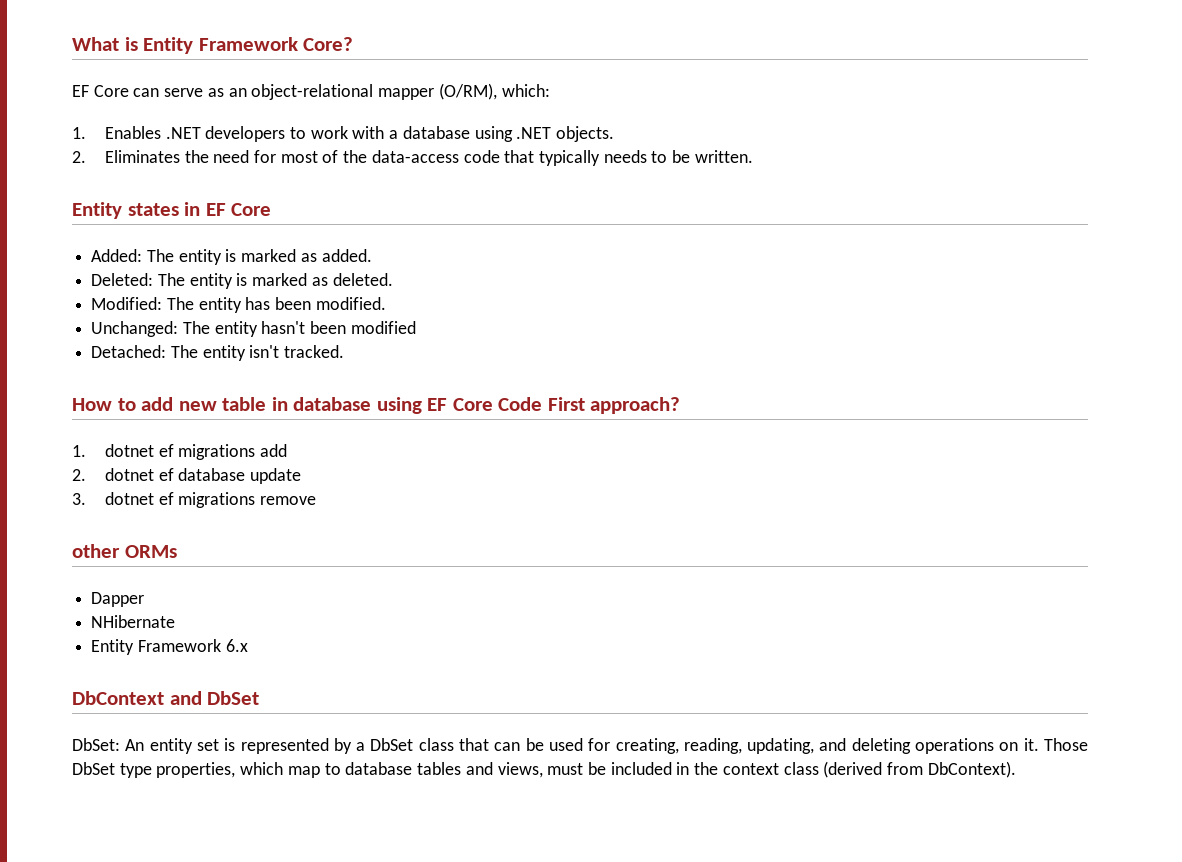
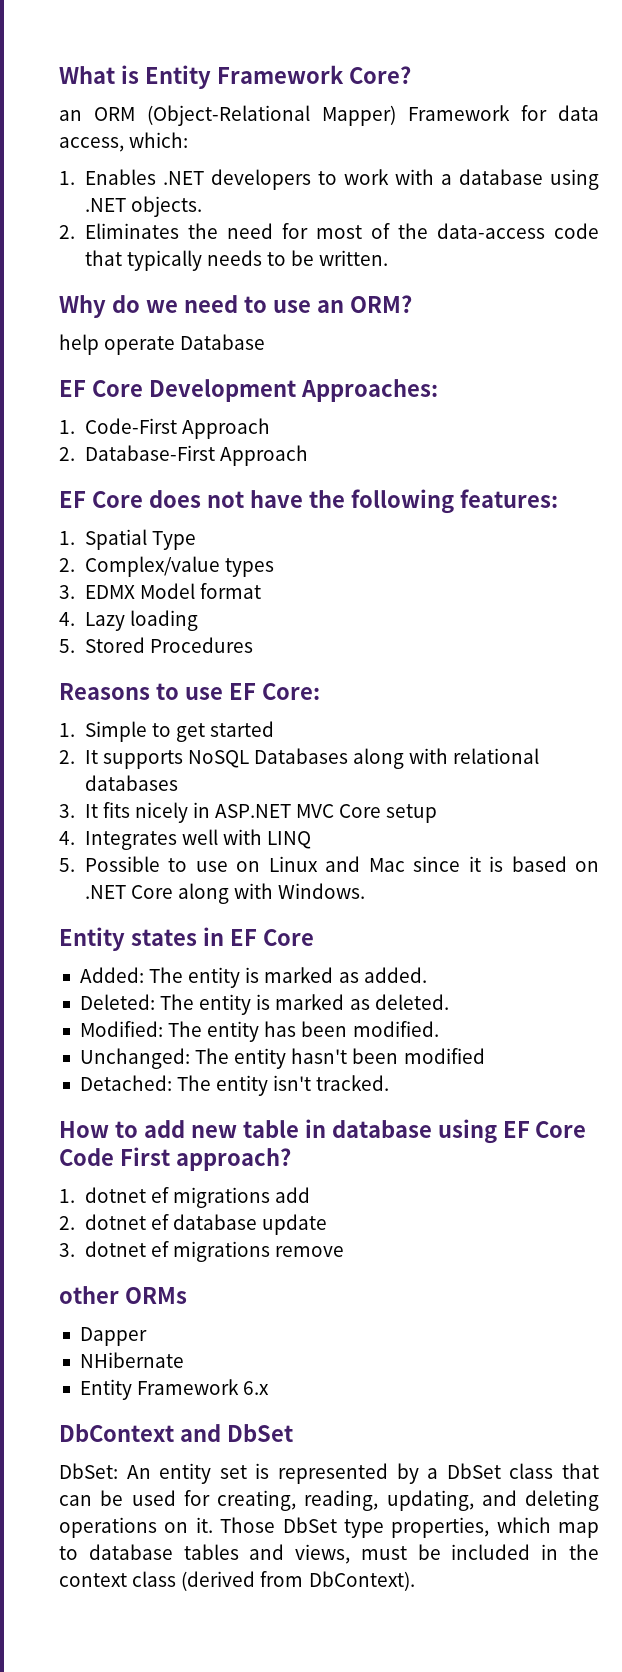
[72,83,497,100] EF Core can serve as an object-relational mapper (O/RM), -> [59,105,599,126] [59,137,124,152] an ORM (Object-Relational Mapper) Framework for data access,
(753, 156) none -> [59,295,412,318] [59,334,266,355] [59,379,438,402] [59,418,270,439] [59,445,308,466] [59,489,558,514] [59,529,196,550] [59,556,274,577] [59,583,261,599] [59,610,198,631] [59,637,253,653] [59,683,320,700] [59,721,274,742] [59,748,540,769] [84,775,178,791] [59,802,438,823] [59,829,311,850] [59,856,599,872] [84,883,366,904] // Why do we need to use an ORM? // help operate Database // EF Core Development Approaches: // 1. Code-First Approach // 2. Database-First Approach // EF Core does not have the following features: // 1. Spatial Type // 2. Complex/value types // 3. EDMX Model format // 4. Lazy loading // 5. Stored Procedures // Reasons to use EF Core: // 1. Simple to get started // 2. It supports NoSQL Databases along with relational databases // 3. It fits nicely in ASP.NET MVC Core setup // 4. Integrates well with LINQ // 5. Possible to use on Linux and Mac since it is based on .NET Core along with Windows.

